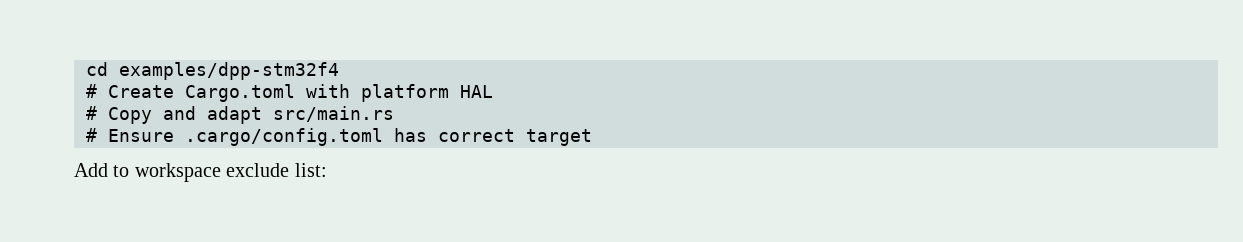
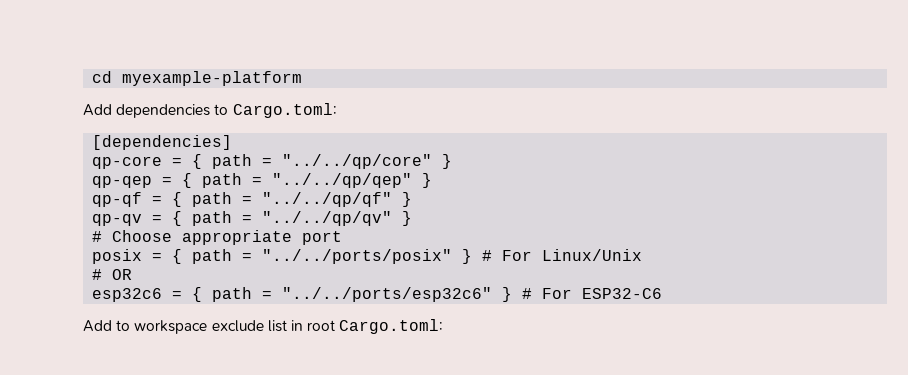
[119,62,339,80] [86,84,493,102] [86,106,394,124] [86,128,592,146] examples/dpp-stm32f4 // # Create Cargo.toml with platform HAL // # Copy and adapt src/main.rs // # Ensure .cargo/config.toml has correct target -> [122,71,303,86] [83,103,337,118] [92,135,233,150] [92,154,453,169] [92,173,433,188] [92,192,413,207] [92,211,413,226] [92,230,343,245] [92,249,643,264] [92,269,133,280] [92,287,663,302] myexample-platform // Add dependencies to Cargo.toml: // [dependencies] // qp-core = { path = "../../qp/core" } // qp-qep = { path = "../../qp/qep" } // qp-qf = { path = "../../qp/qf" } // qp-qv = { path = "../../qp/qv" } // # Choose appropriate port // posix = { path = "../../ports/posix" } # For Linux/Unix // # OR // esp32c6 = { path = "../../ports/esp32c6" } # For ESP32-C6
[294,163,327,177] list: -> [267,319,444,334] list in root Cargo.toml:

